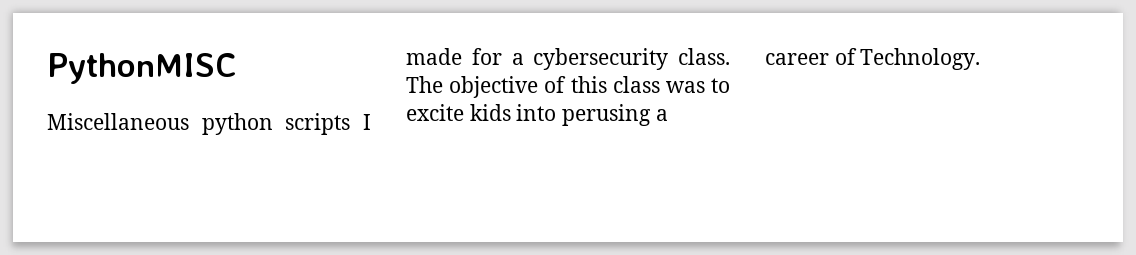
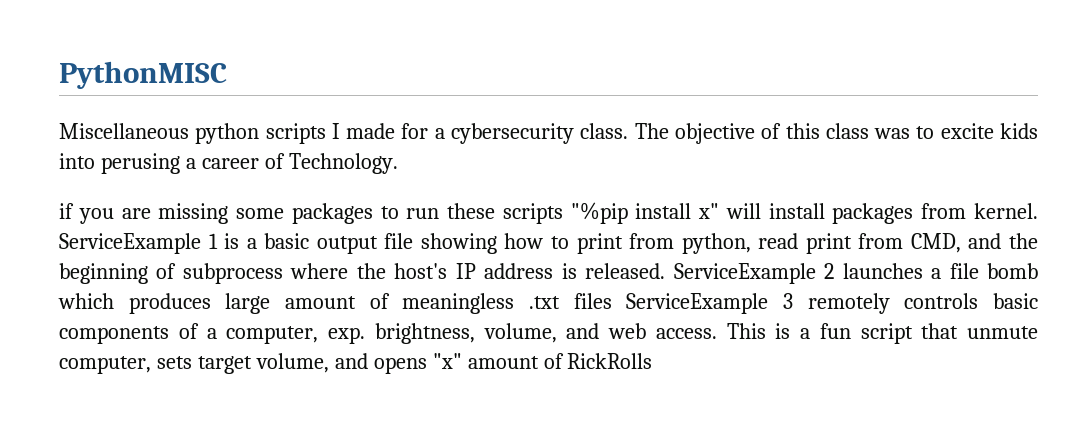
(981, 59) none -> [59,202,1038,224] [59,233,1038,254] [59,263,1038,284] [58,293,1038,314] [59,323,1038,344] [59,353,653,374] // if you are missing some packages to run these scripts "%pip install x" will install packages from kernel. ServiceExample 1 is a basic output file showing how to print from python, read print from CMD, and the beginning of subprocess where the host's IP address is released. ServiceExample 2 launches a file bomb which produces large amount of meaningless .txt files ServiceExample 3 remotely controls basic components of a computer, exp. brightness, volume, and web access. This is a fun script that unmute computer, sets target volume, and opens "x" amount of RickRolls

